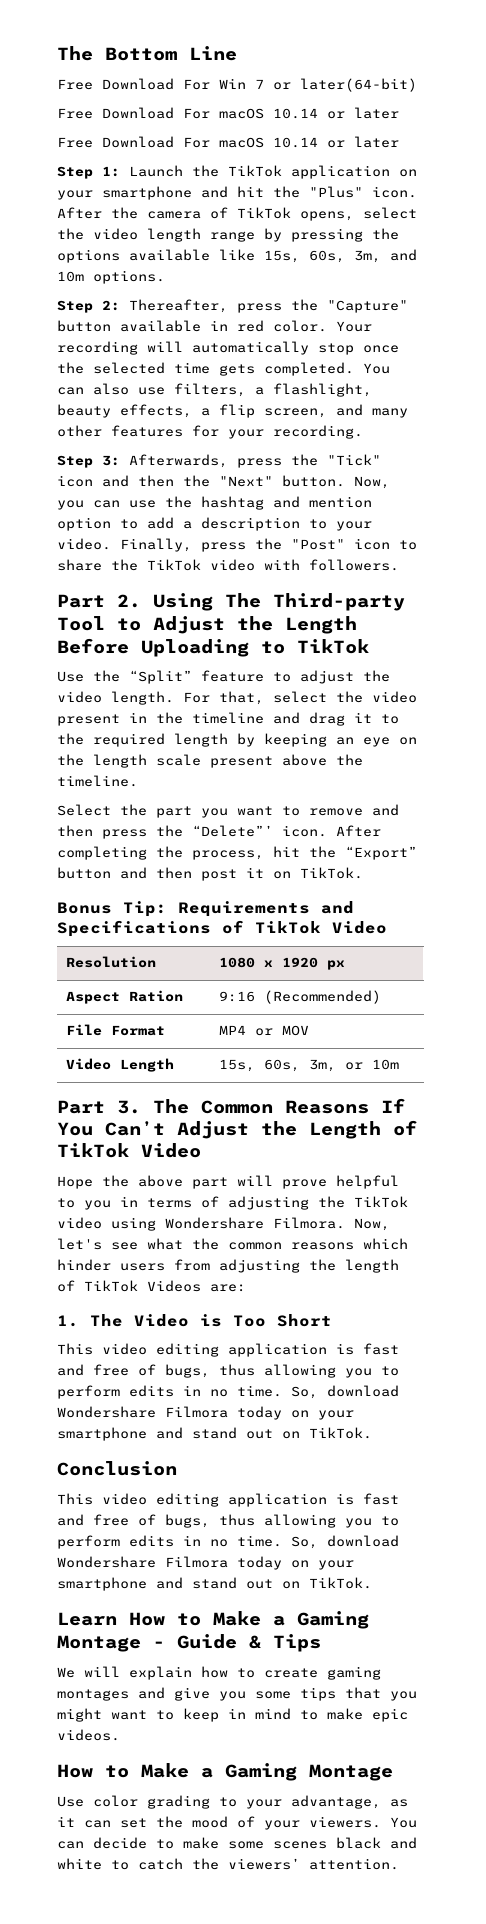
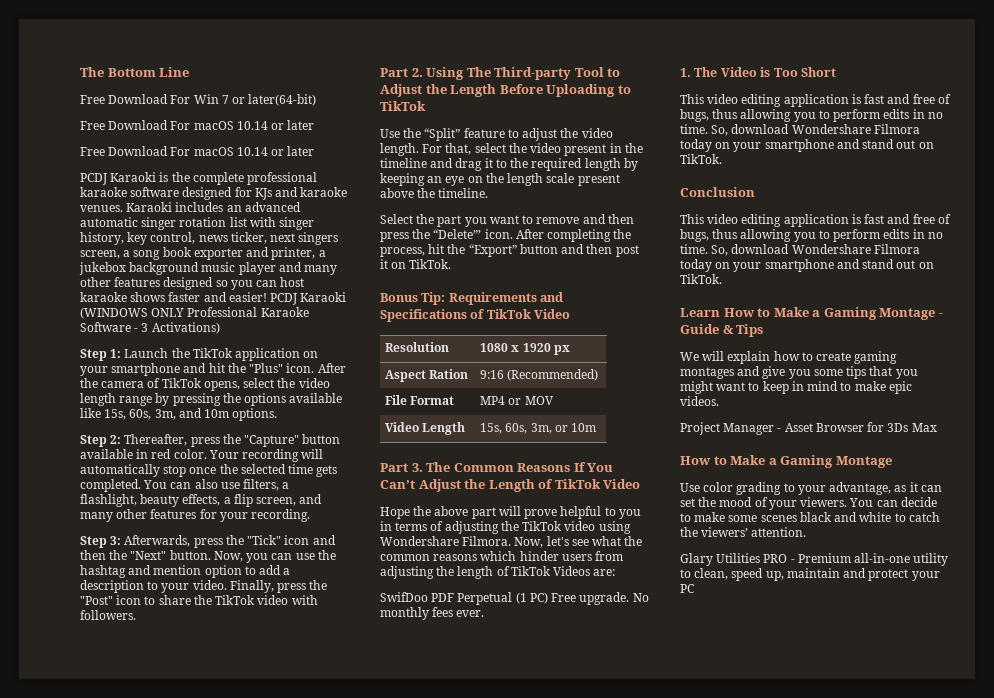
(399, 142) none -> [80,172,318,185] [80,187,348,200] [80,202,301,212] [80,217,315,230] [80,232,339,245] [80,247,326,260] [79,262,338,275] [80,277,305,290] [80,292,347,305] [80,307,309,319] [80,322,220,334] // PCDJ Karaoki is the complete professional karaoke software designed for KJs and karaoke venues. Karaoki includes an advanced automatic singer rotation list with singer history, key control, news ticker, next singers screen, a song book exporter and printer, a jukebox background music player and many other features designed so you can host karaoke shows faster and easier! PCDJ Karaoki (WINDOWS ONLY Professional Karaoke Software - 3 Activations)
(246, 1288) none -> [380,592,649,605] [380,607,485,620] // SwifDoo PDF Perpetual (1 PC) Free upgrade. No monthly fees ever.
(120, 1735) none -> [680,422,937,435] // Project Manager - Asset Browser for 3Ds Max
(399, 1864) none -> [680,553,949,566] [680,568,940,581] [680,584,694,593] // Glary Utilities PRO - Premium all-in-one utility to clean, speed up, maintain and protect your PC

